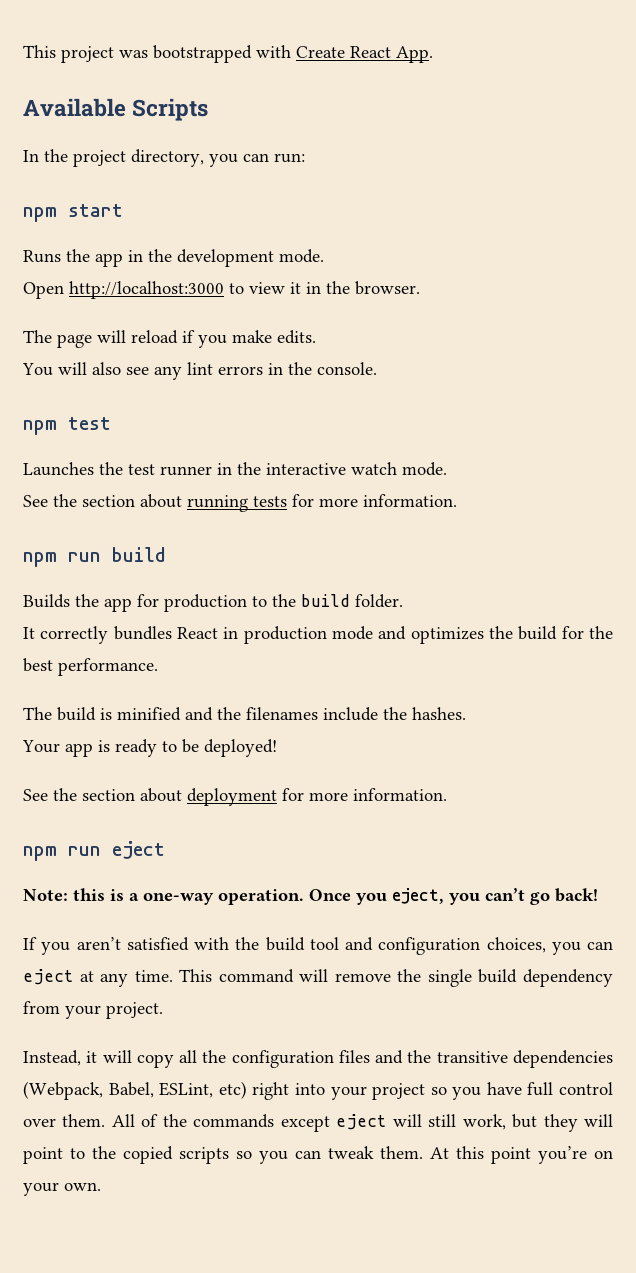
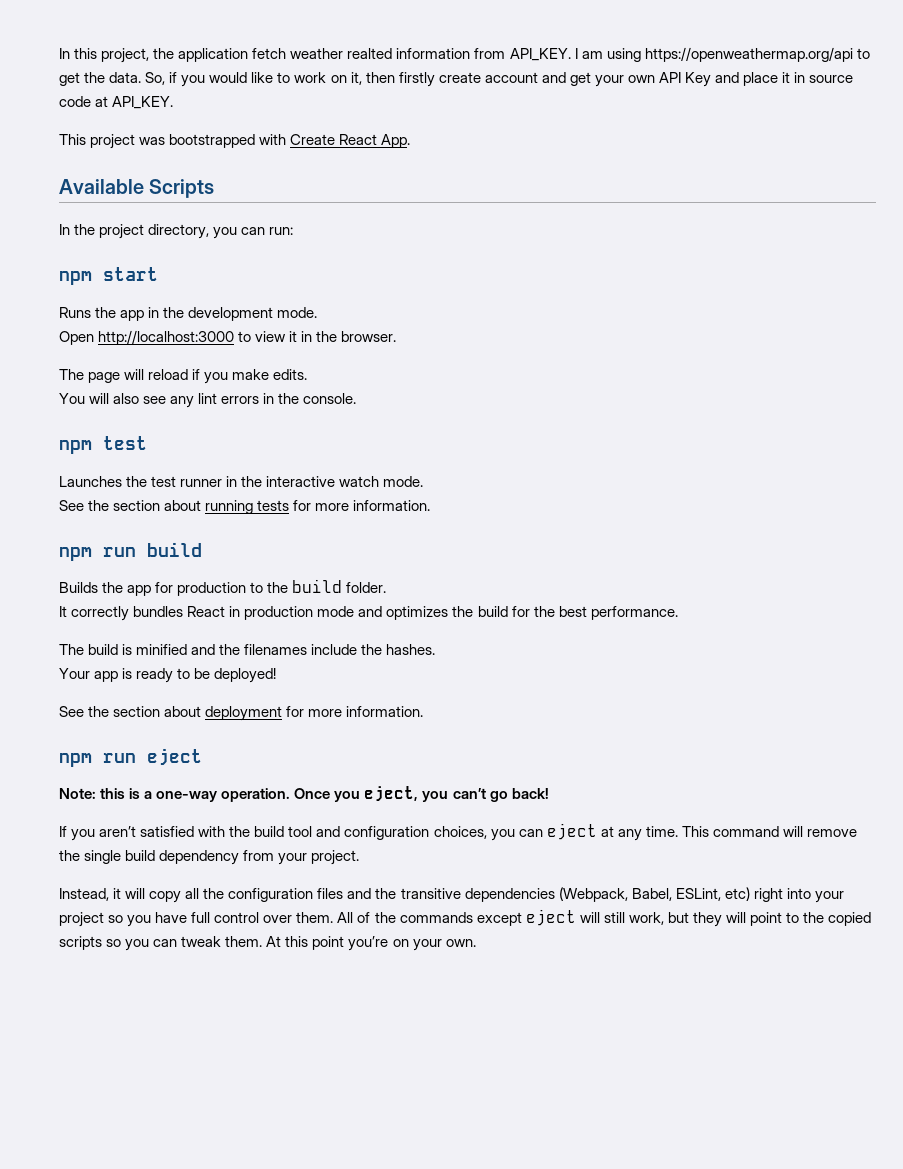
(23, 51) none -> [59,47,870,63] [59,72,854,87] [59,96,174,109] In this project, the application fetch weather realted information from API_KEY. I am using https://openweathermap.org/api to get the data. So, if you would like to work on it, then firstly create account and get your own API Key and place it in source code at API_KEY. //

